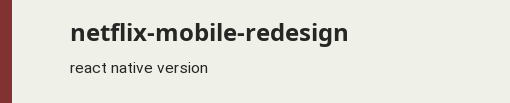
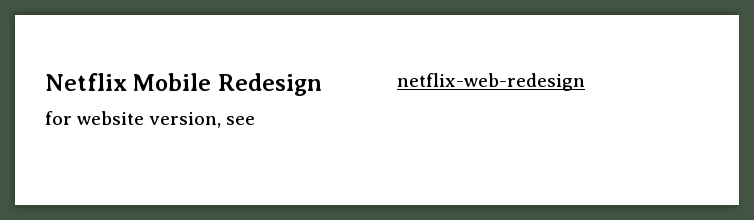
[70,23,349,47] [70,62,209,73] netflix-mobile-redesign // react native version -> [45,73,322,96] [45,111,256,128] [397,73,585,91] Netflix Mobile Redesign // for website version, see netflix-web-redesign

